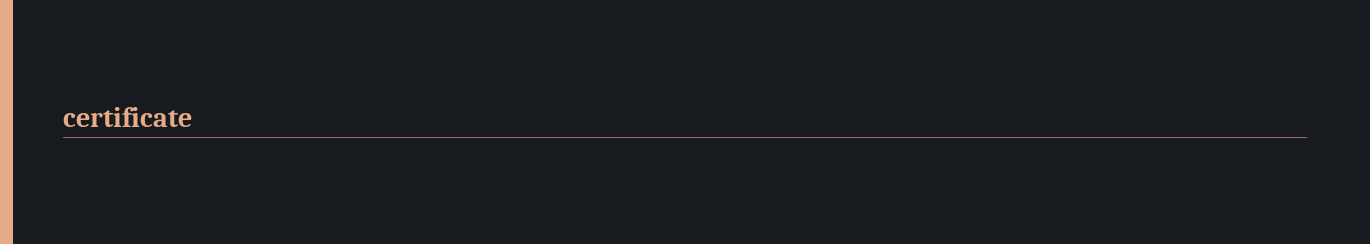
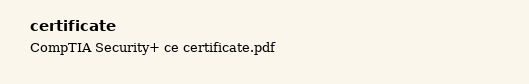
(192, 117) none -> [30,42,276,55] // CompTIA Security+ ce certificate.pdf

